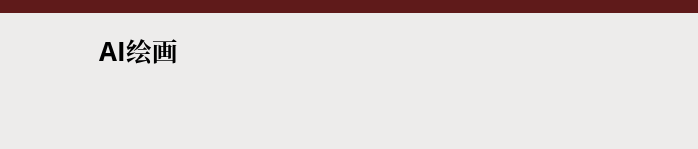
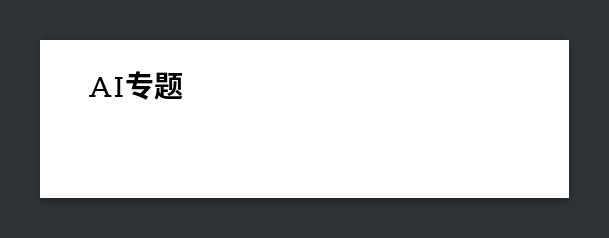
[126,39,178,66] 绘画 -> [125,71,183,100] 专题

